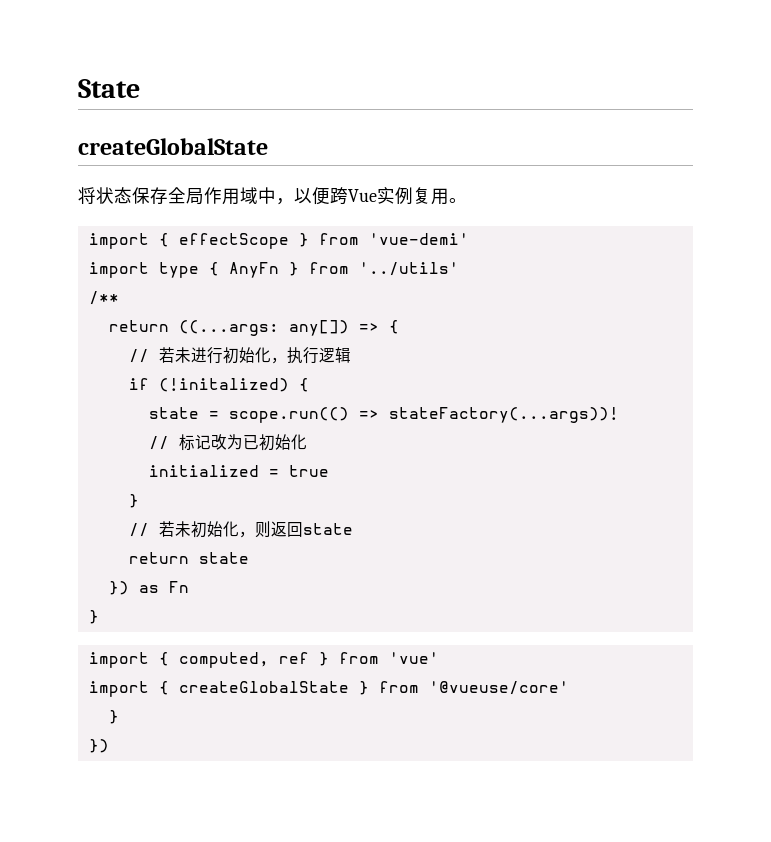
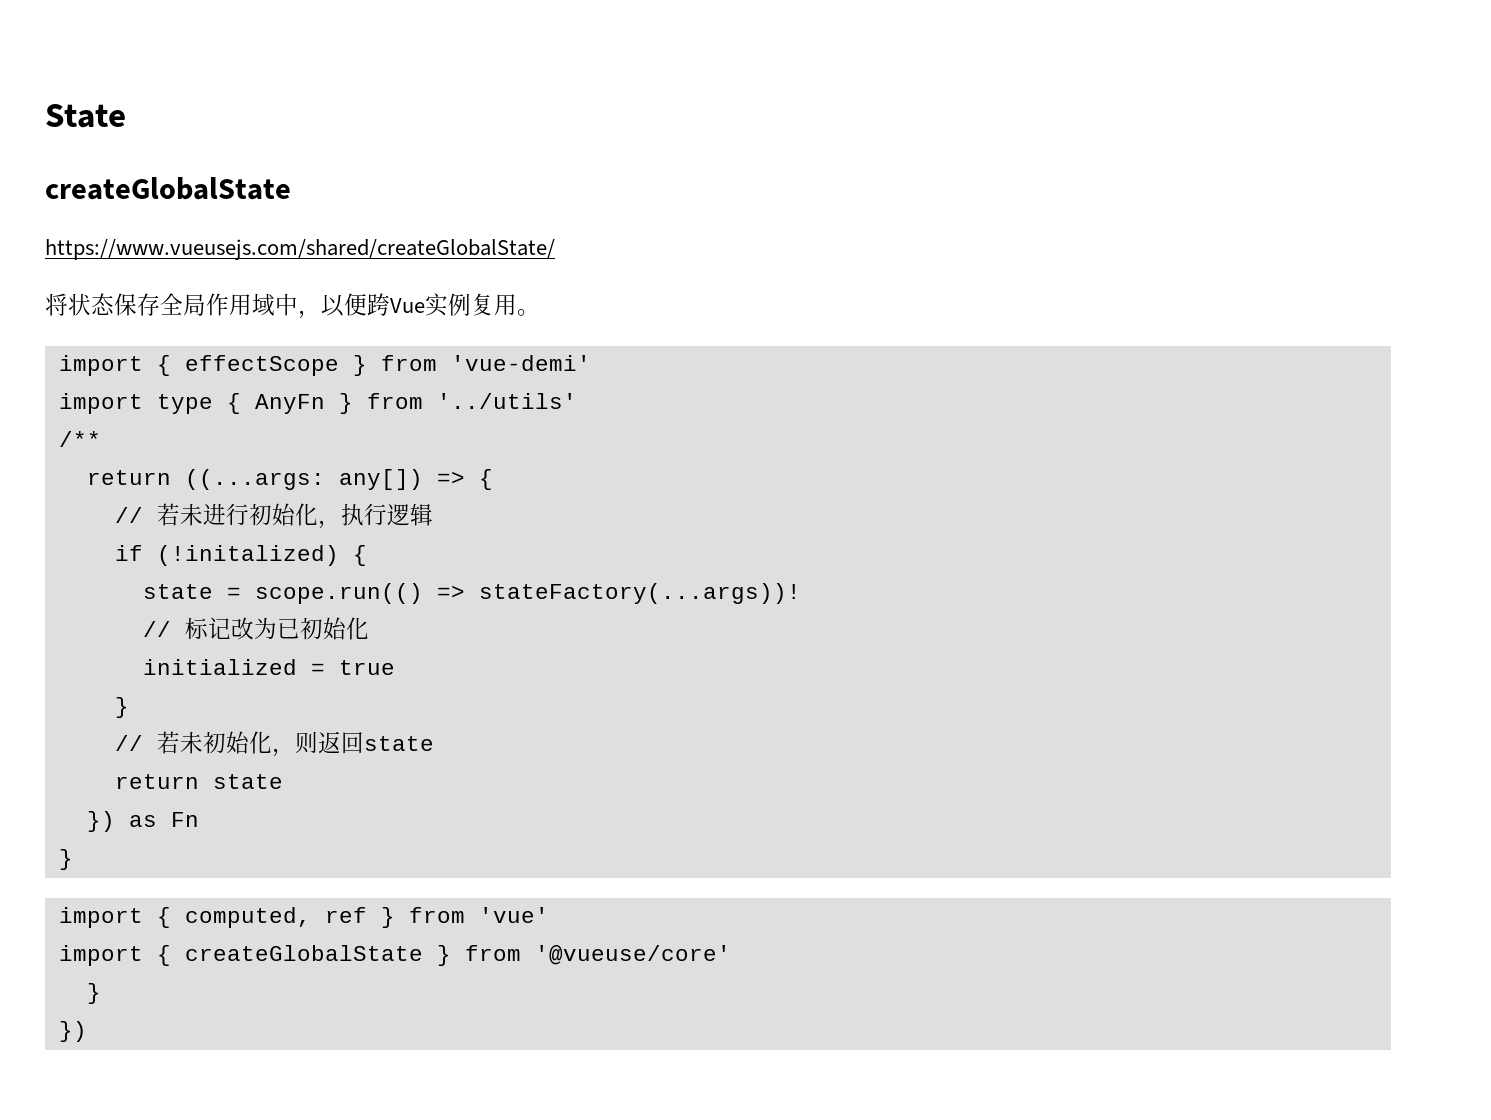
(268, 146) none -> [45,239,555,260] // https://www.vueusejs.com/shared/createGlobalState/

